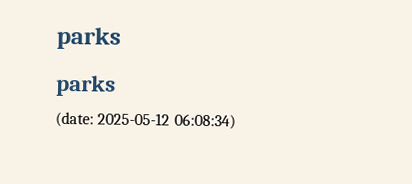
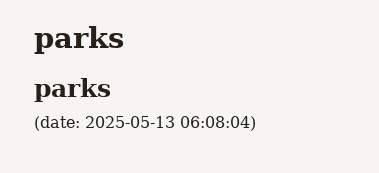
[97,112,236,130] 2025-05-12 06:08:34) -> [85,116,256,131] 2025-05-13 06:08:04)

